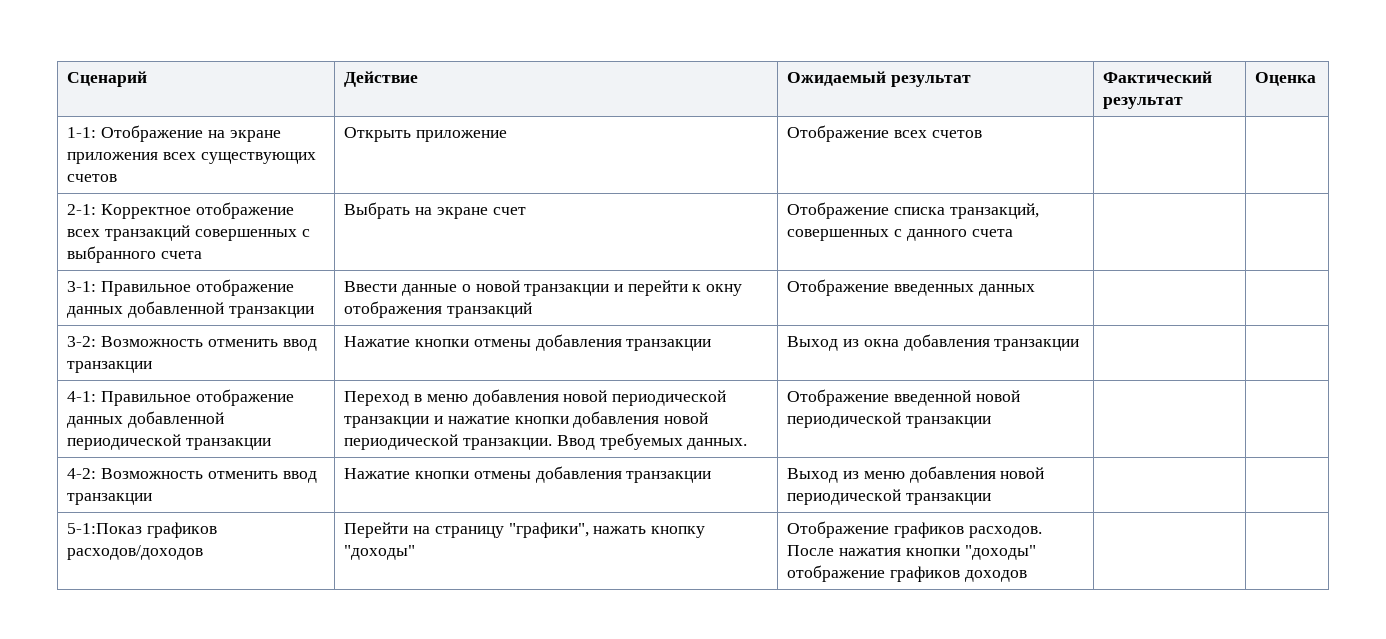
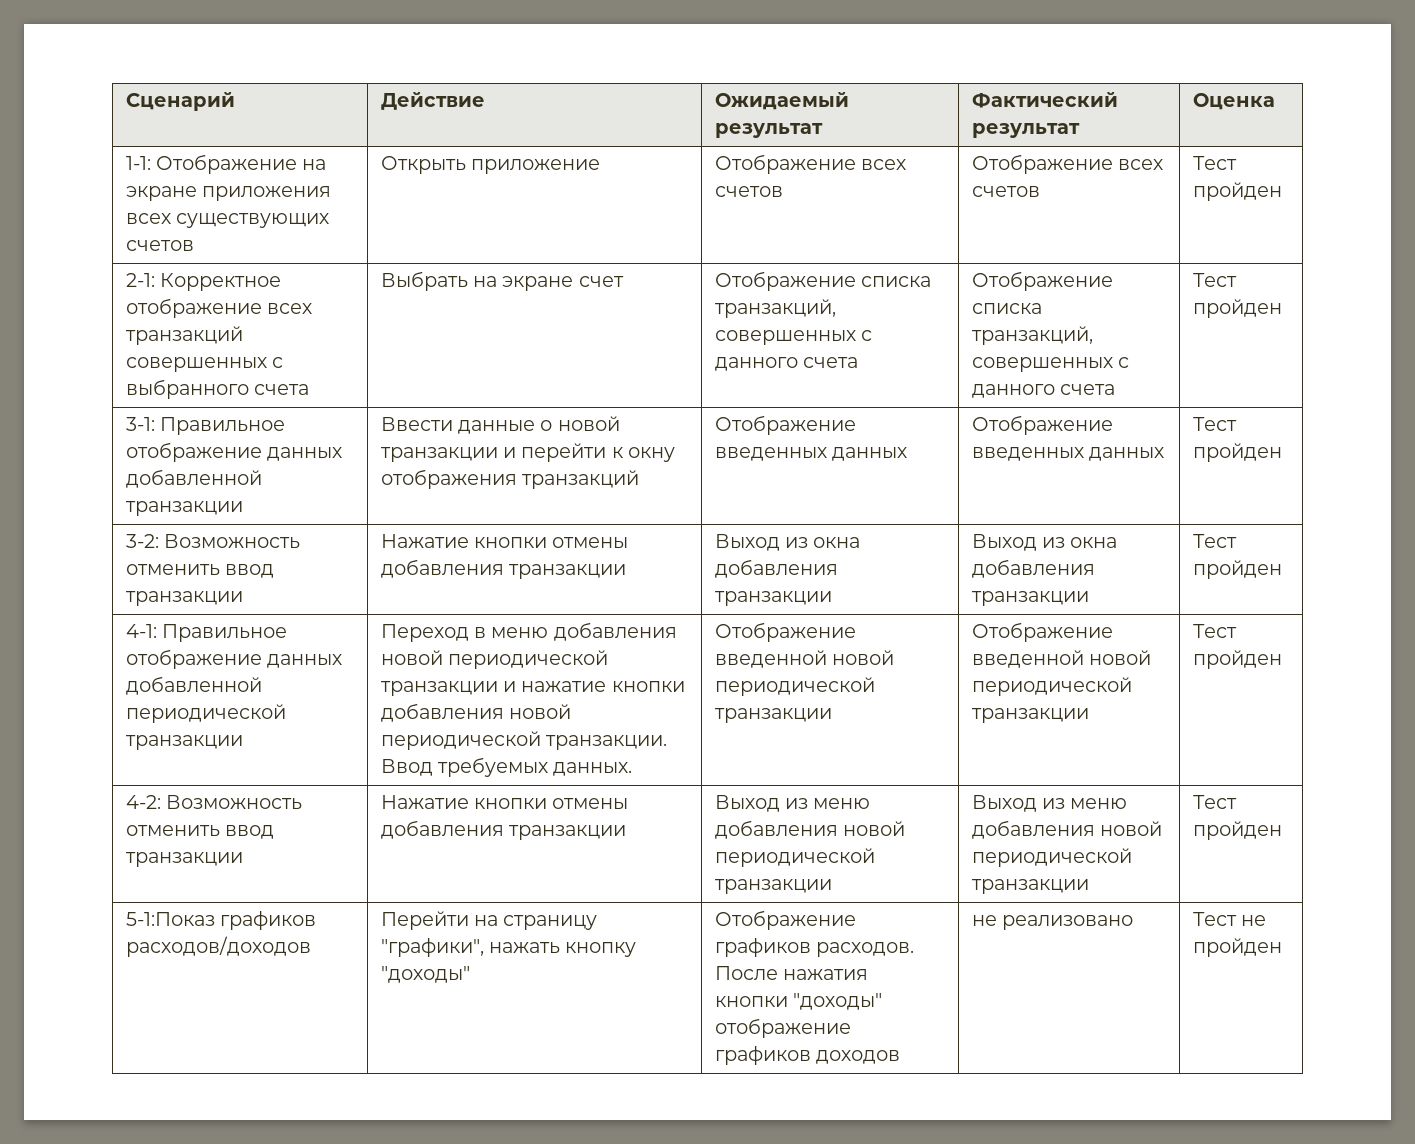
(982, 134) | -> [971,154,1164,174] [971,186,1040,197] [1192,156,1237,170] [1192,182,1282,201] Отображение всех счетов | Тест пройден
(1013, 233) | -> [971,271,1113,291] [971,303,1042,314] [971,326,1093,345] [971,357,1130,372] [971,384,1116,398] [1192,273,1237,287] [1192,299,1282,318] Отображение списка транзакций, совершенных с данного счета | Тест пройден
(1035, 290) | -> [971,415,1113,435] [971,447,1165,461] [1192,417,1237,431] [1192,443,1282,462] Отображение введенных данных | Тест пройден
(1080, 345) | -> [971,534,1118,551] [971,559,1095,578] [971,591,1089,606] [1192,534,1237,548] [1192,560,1282,579] Выход из окна добавления транзакции | Тест пройден
(992, 422) | -> [971,622,1113,642] [971,650,1152,668] [971,677,1132,696] [971,708,1089,723] [1192,624,1237,638] [1192,650,1282,669] Отображение введенной новой периодической транзакции | Тест пройден
(992, 499) | -> [971,795,1128,812] [971,820,1163,839] [971,848,1132,867] [971,879,1089,894] [1192,795,1237,809] [1192,821,1282,840] Выход из меню добавления новой периодической транзакции | Тест пройден
(1027, 576) | -> [971,915,1134,930] [1192,912,1267,926] [1192,938,1282,957] не реализовано | Тест не пройден

